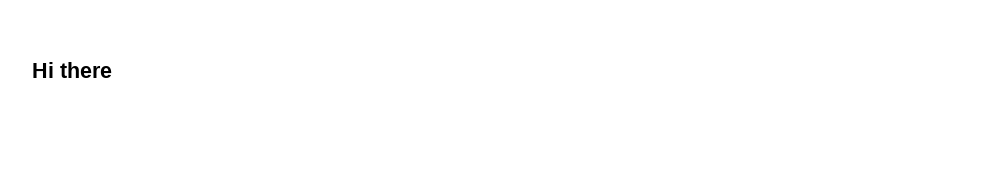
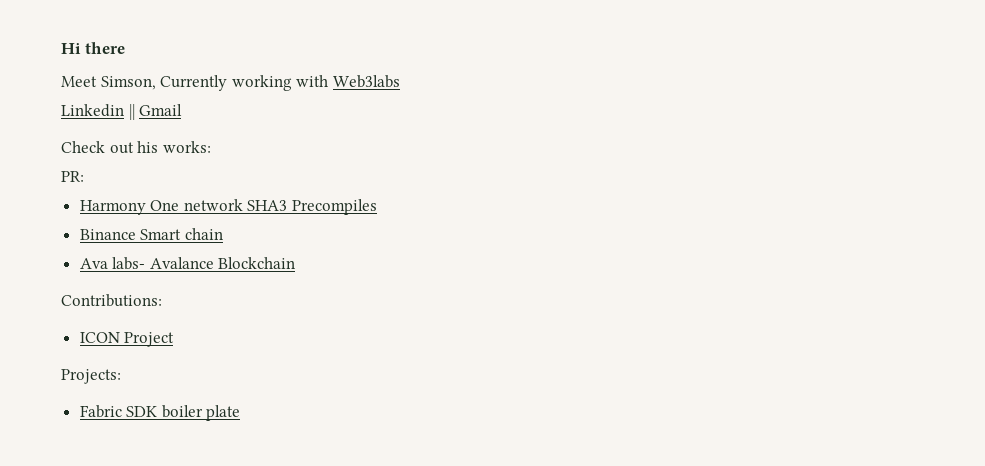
(112, 70) none -> [61,75,400,91] [61,104,183,120] [61,141,211,154] [61,171,84,182] [79,199,378,215] [79,228,223,240] [79,257,296,270] [61,294,162,307] [79,332,175,347] [61,369,121,384] [79,405,241,421] // Meet Simson, Currently working with Web3labs // Linkedin || Gmail // Check out his works: // PR: // Harmony One network SHA3 Precompiles // Binance Smart chain // Ava labs- Avalance Blockchain // Contributions: // ICON Project // Projects: // Fabric SDK boiler plate

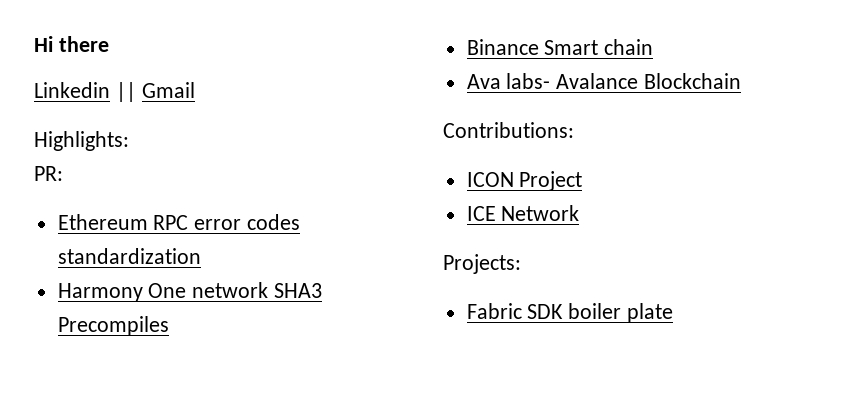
[61,75,400,91] [61,104,183,120] [61,141,211,154] [61,171,84,182] Meet Simson, Currently working with Web3labs // Linkedin || Gmail // Check out his works: // PR: -> [34,82,195,102] [34,131,129,151] [34,166,63,181] [57,214,301,230] [57,248,201,264] Linkedin || Gmail // Highlights: // PR: // Ethereum RPC error codes standardization
(175, 339) none -> [466,205,580,221] // ICE Network

